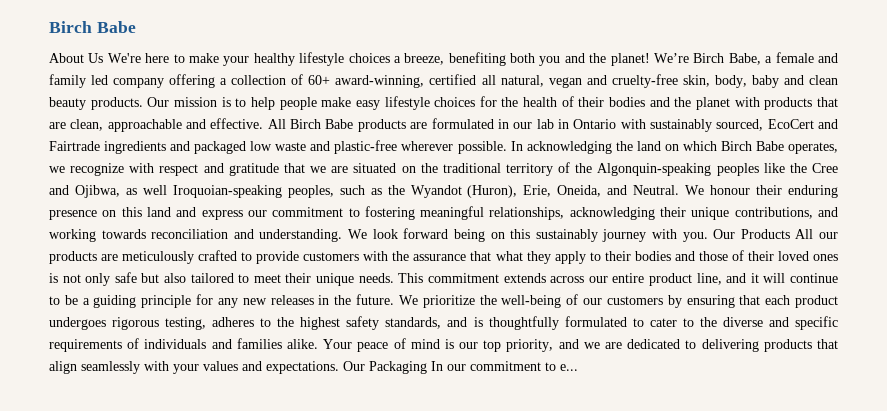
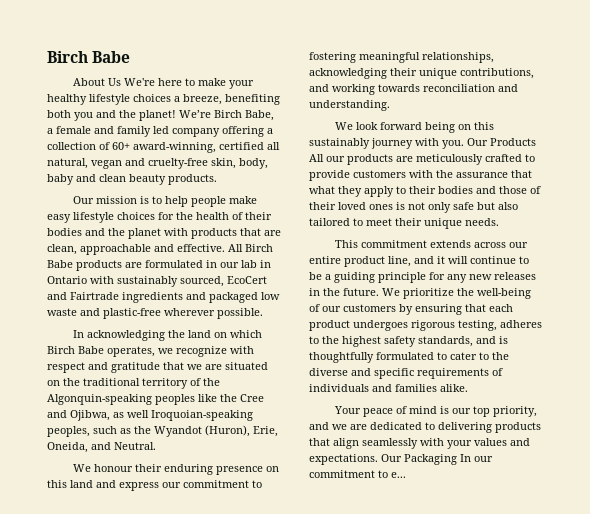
(143, 103) none -> (217, 179) //
(507, 147) none -> (263, 313) //
(680, 190) none -> (156, 446) //
(343, 235) none -> (390, 105) //
(394, 278) none -> (499, 222) //
(318, 344) none -> (468, 388) //

